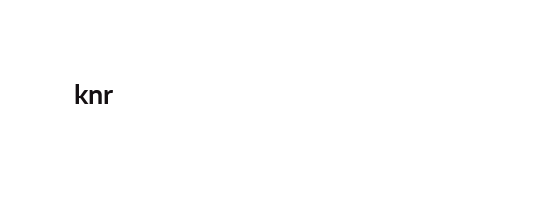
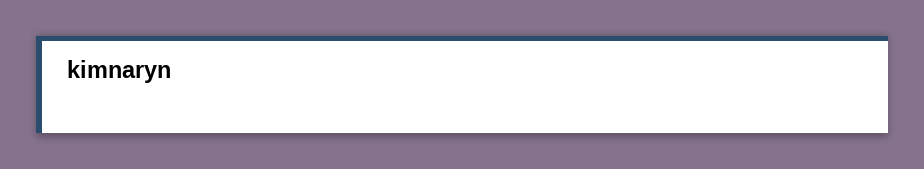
[74,84,113,104] knr -> [67,60,171,83] kimnaryn

